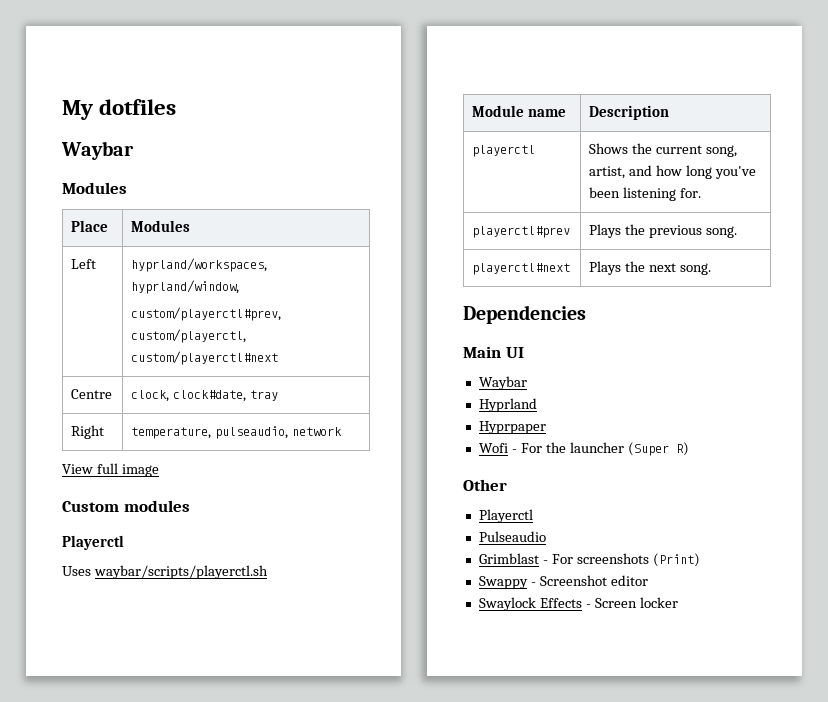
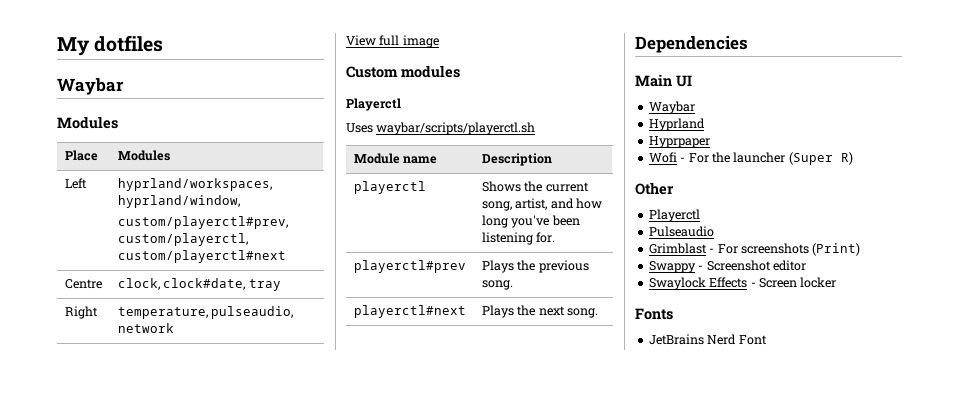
(678, 602) none -> [635,308,673,320] [648,334,767,345] // Fonts // JetBrains Nerd Font

